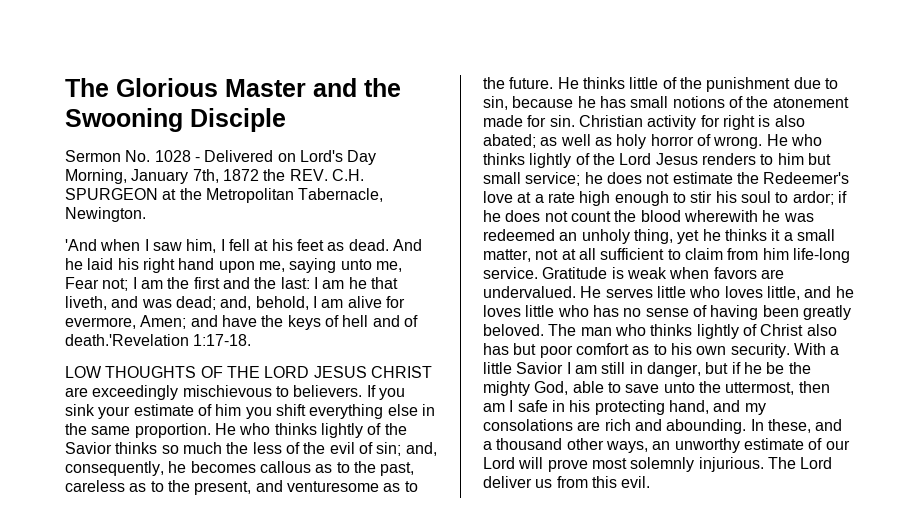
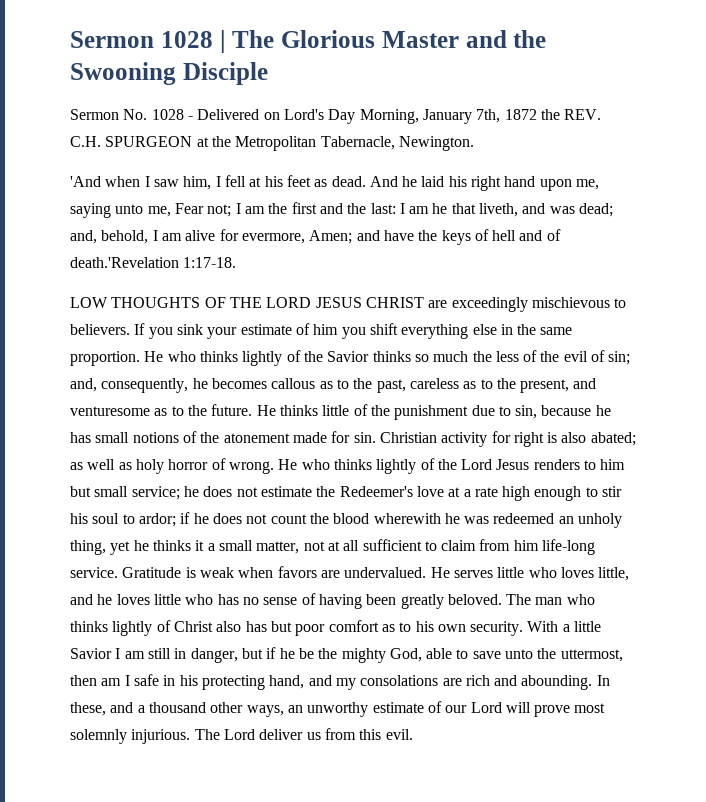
(65, 87) none -> [70,30,226,53] Sermon 1028 |

